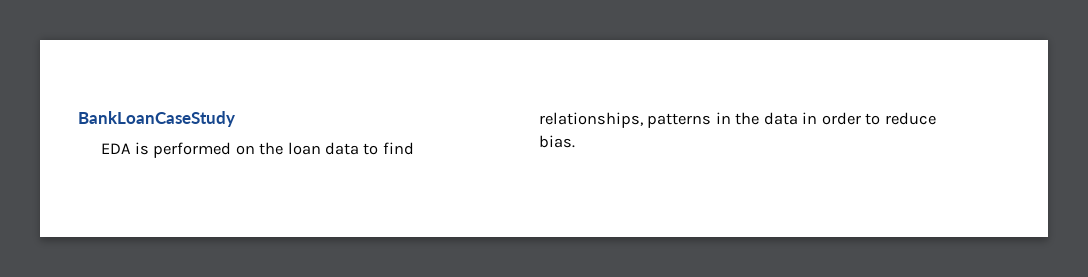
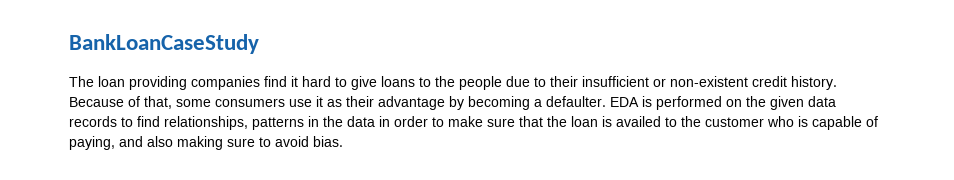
(235, 119) none -> [69,76,837,90] [69,96,606,110] The loan providing companies find it hard to give loans to the people due to their insufficient or non-existent credit history. Because of that, some consumers use it as their advantage by becoming a defaulter.
[287,142,360,155] loan data -> [770,96,836,110] [69,116,117,127] given data records
[884,112,936,125] reduce -> [448,116,878,130] [69,136,309,150] make sure that the loan is availed to the customer who is capable of paying, and also making sure to avoid

